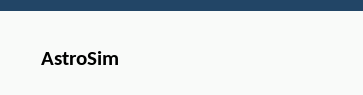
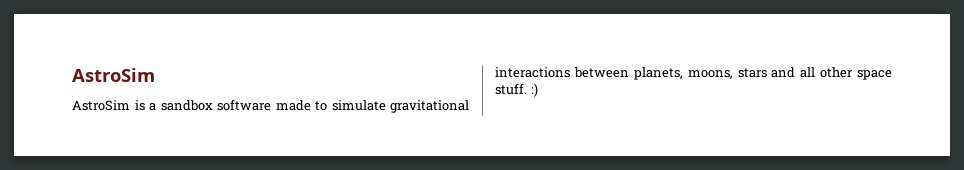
[41,51,119,65] AstroSim -> [72,68,155,82] [72,99,469,113] [495,67,892,80] [495,83,538,97] AstroSim // AstroSim is a sandbox software made to simulate gravitational interactions between planets, moons, stars and all other space stuff. :)

